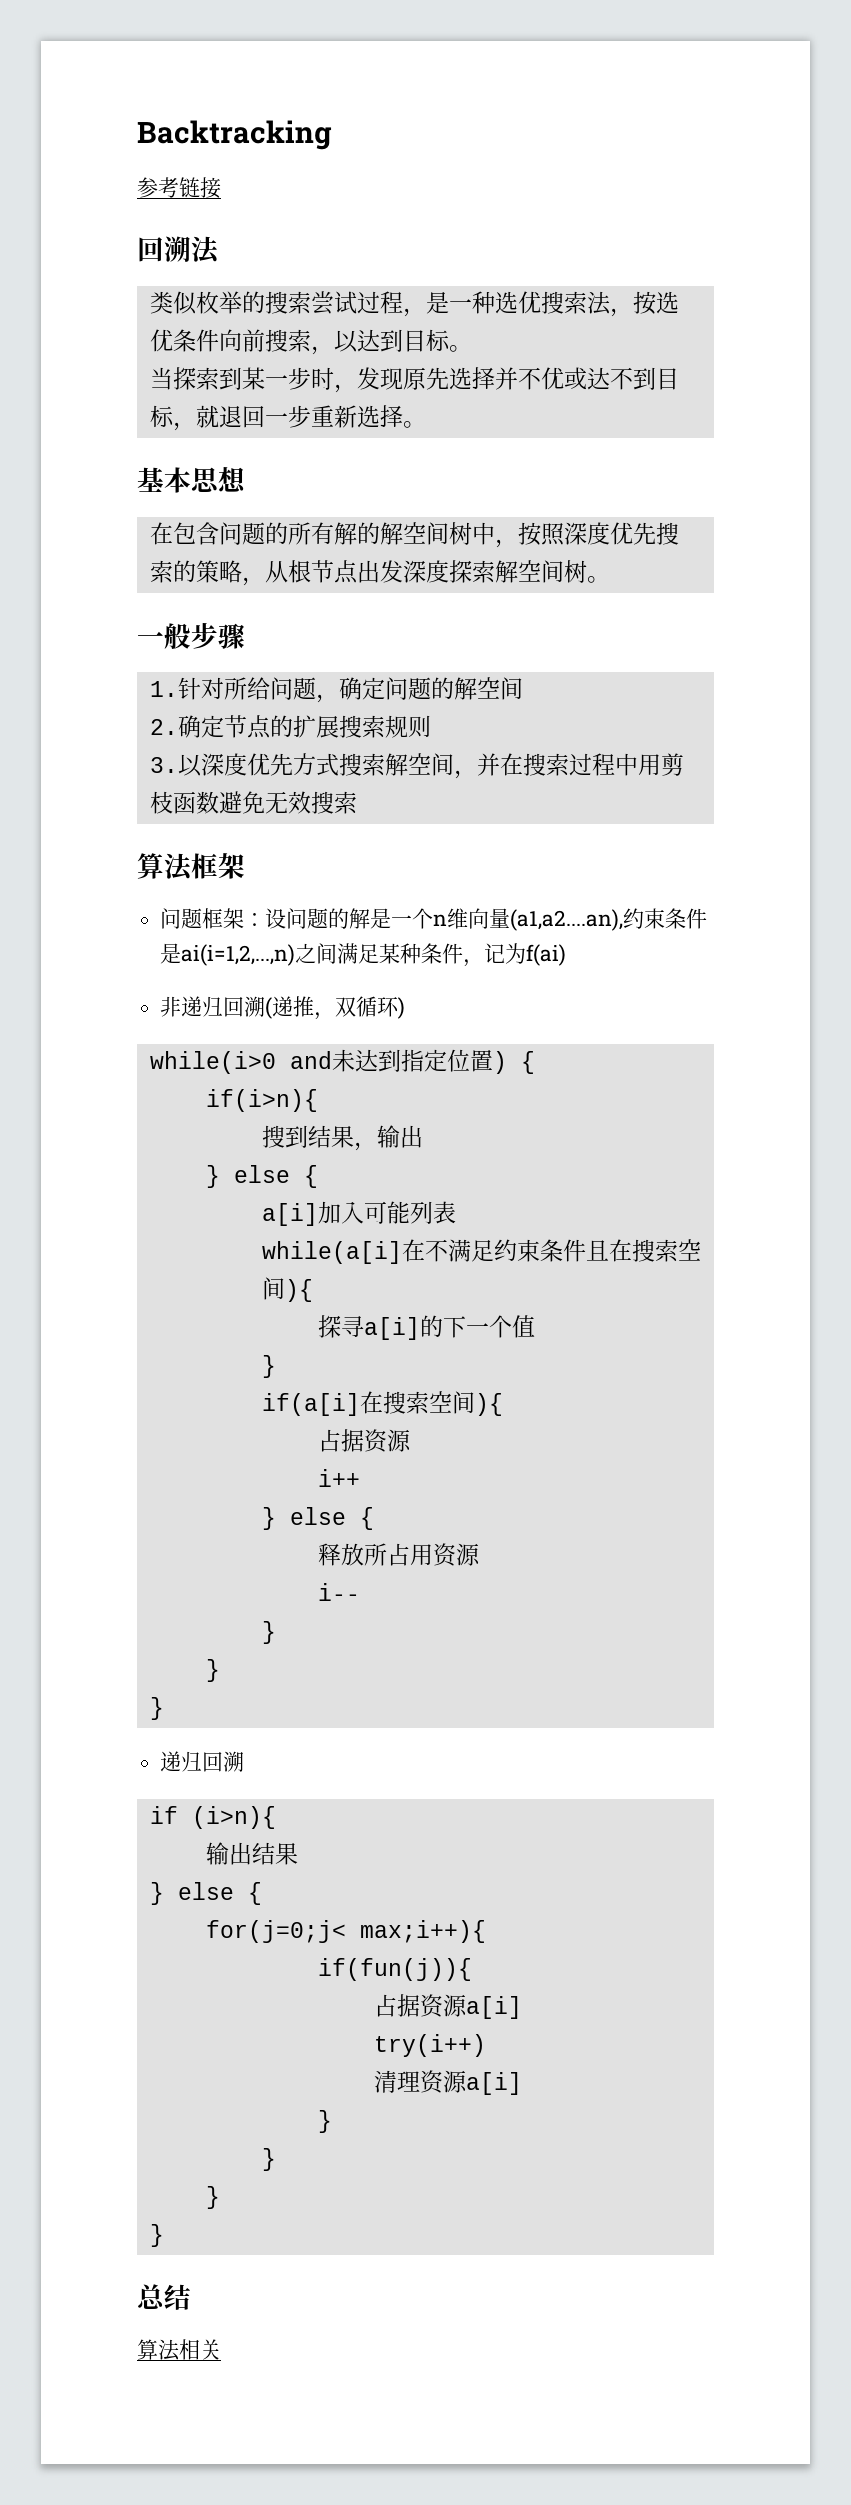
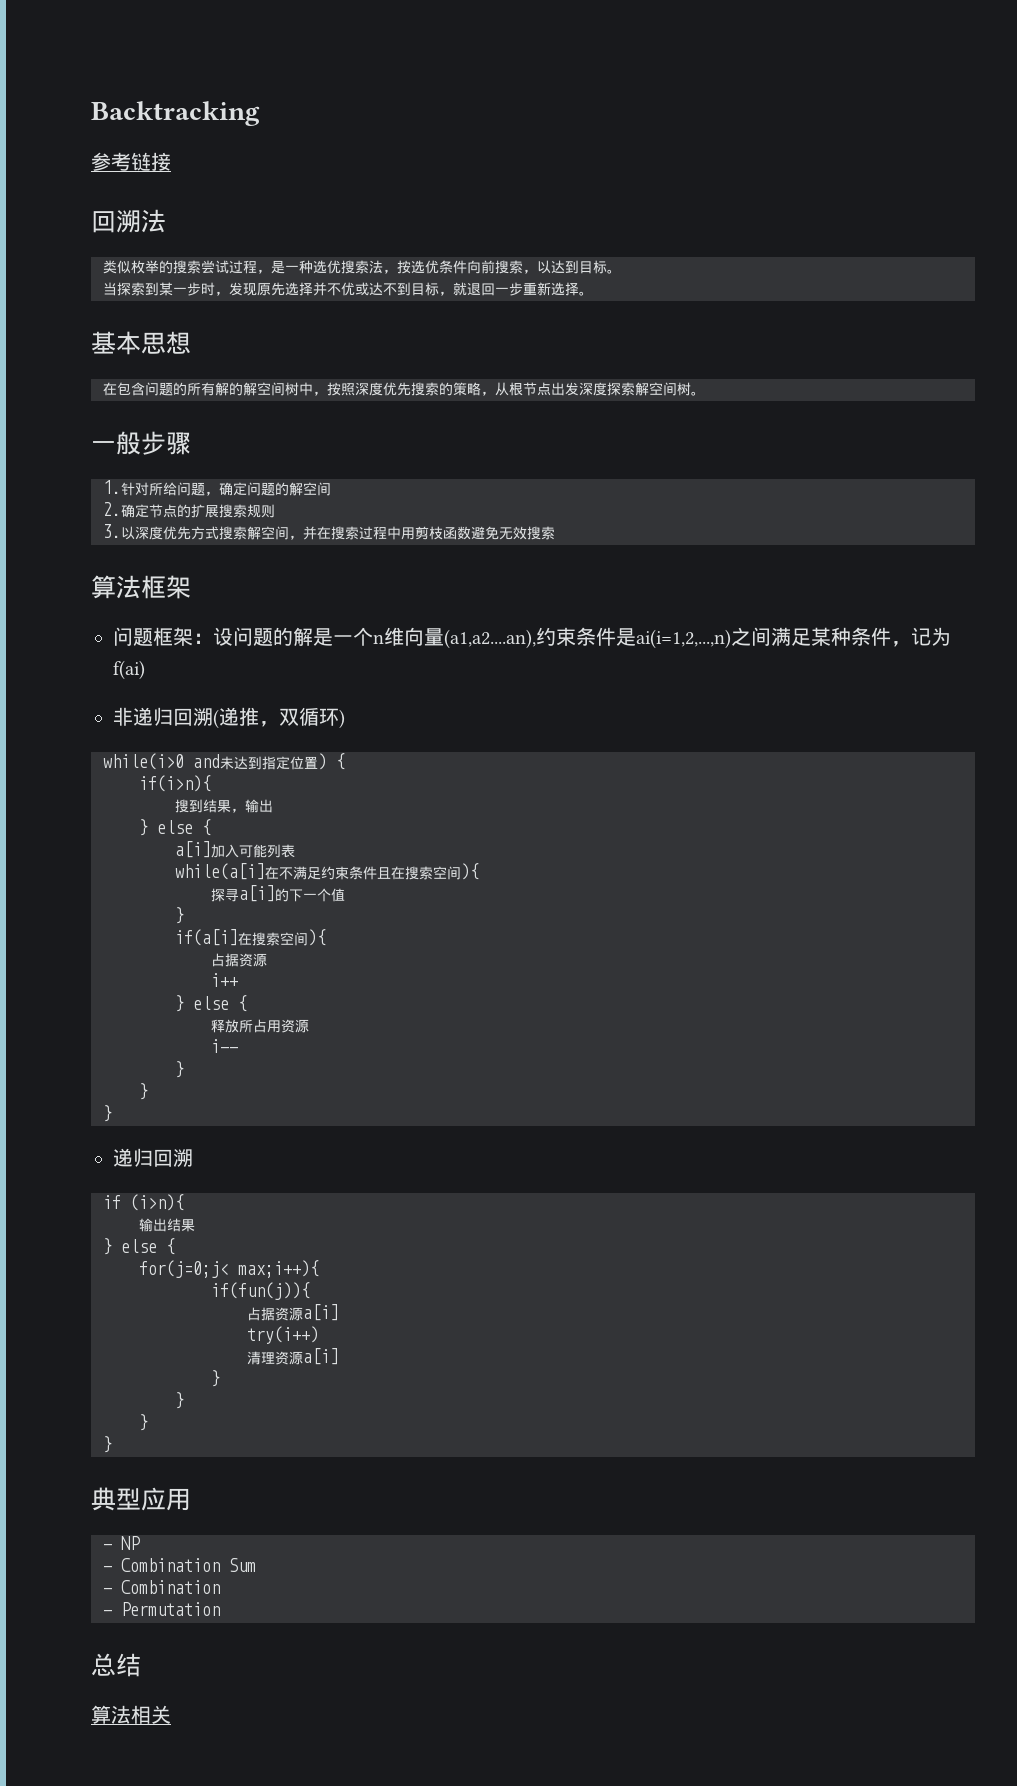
(164, 2235) none -> [91,1487,191,1511] [103,1536,140,1550] [103,1558,256,1572] [103,1580,220,1594] [103,1602,220,1616] // 典型应用 // - NP // - Combination Sum // - Combination // - Permutation

